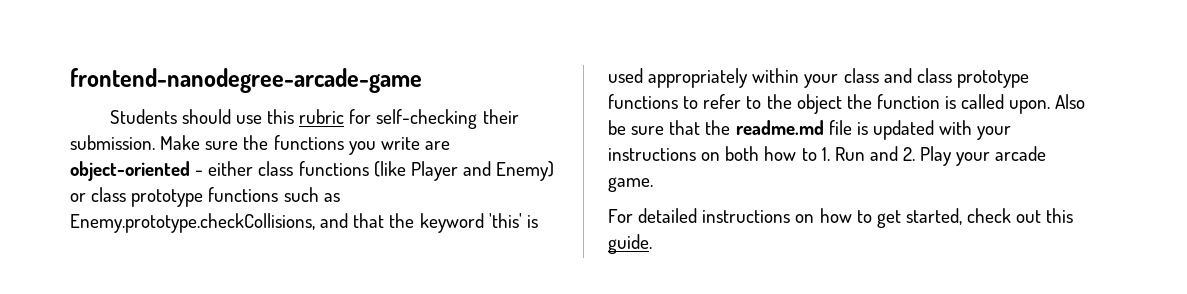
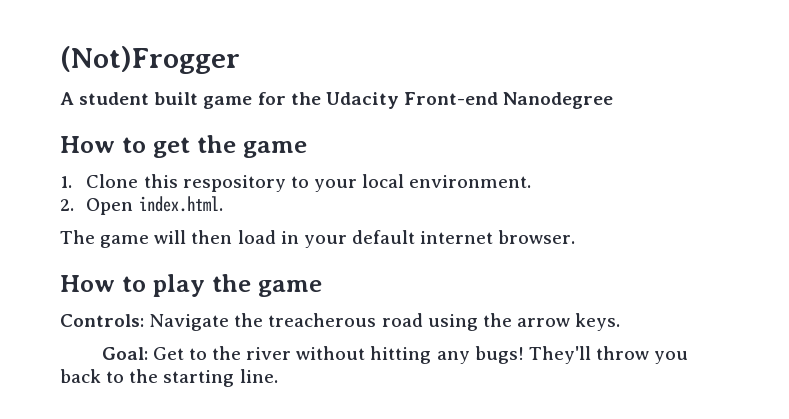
[70,68,422,93] [109,109,519,129] [70,135,450,155] [70,161,555,181] [70,187,340,207] [70,213,538,233] [608,68,1029,88] [608,94,1086,114] [608,120,1012,140] [608,146,1047,166] [608,177,653,192] [608,208,1074,228] [608,234,652,254] frontend-nanodegree-arcade-game // Students should use this rubric for self-checking their submission. Make sure the functions you write are object-oriented - either class functions (like Player and Enemy) or class prototype functions such as Enemy.prototype.checkCollisions, and that the keyword 'this' is used appropriately within your class and class prototype functions to refer to the object the function is called upon. Also be sure that the readme.md file is updated with your instructions on both how to 1. Run and 2. Play your arcade game. // For detailed instructions on how to get started, check out this guide. -> [60,46,240,74] [60,92,614,109] [60,135,307,158] [60,174,532,192] [60,196,223,215] [60,230,576,248] [60,274,322,297] [60,313,621,331] [101,346,689,364] [60,369,278,387] (Not)Frogger // A student built game for the Udacity Front-end Nanodegree // How to get the game // 1. Clone this respository to your local environment. // 2. Open index.html. // The game will then load in your default internet browser. // How to play the game // Controls: Navigate the treacherous road using the arrow keys. // Goal: Get to the river without hitting any bugs! They'll throw you back to the starting line.

